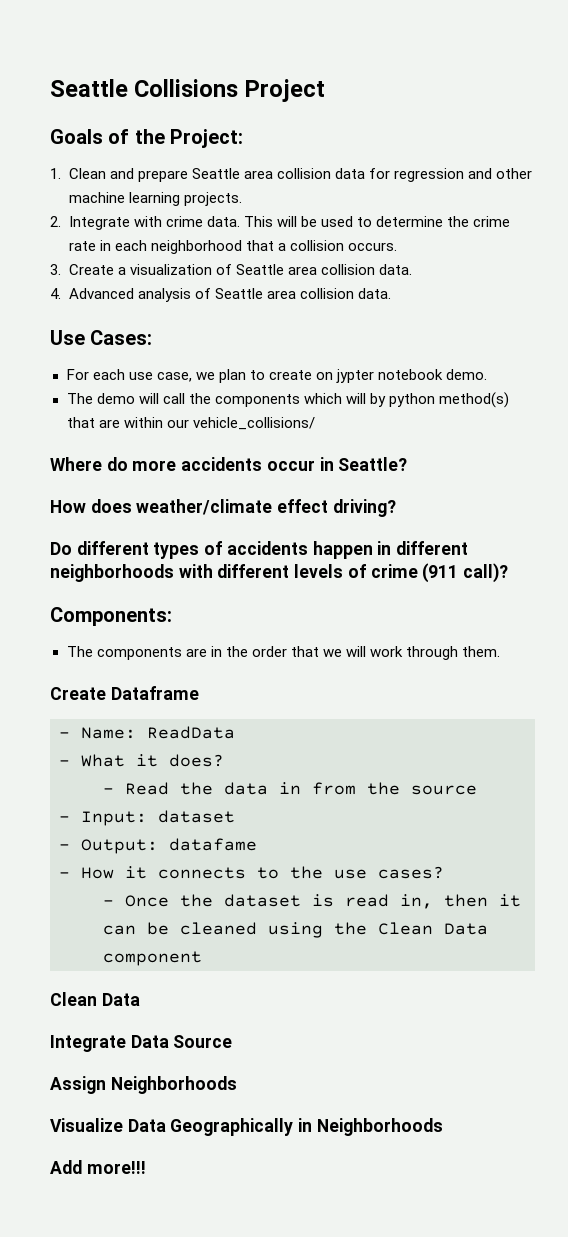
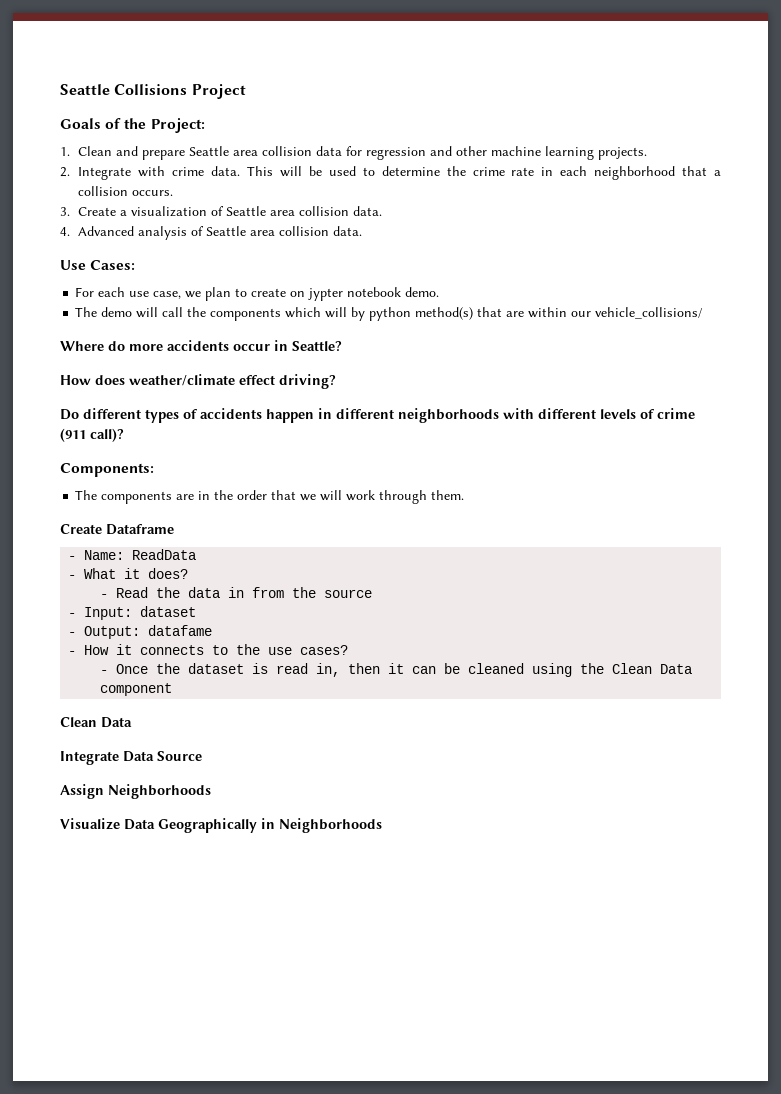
[50,1160,146,1174] // Add more!!! -> (382, 825) none

